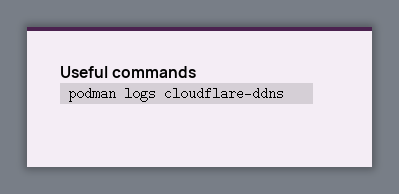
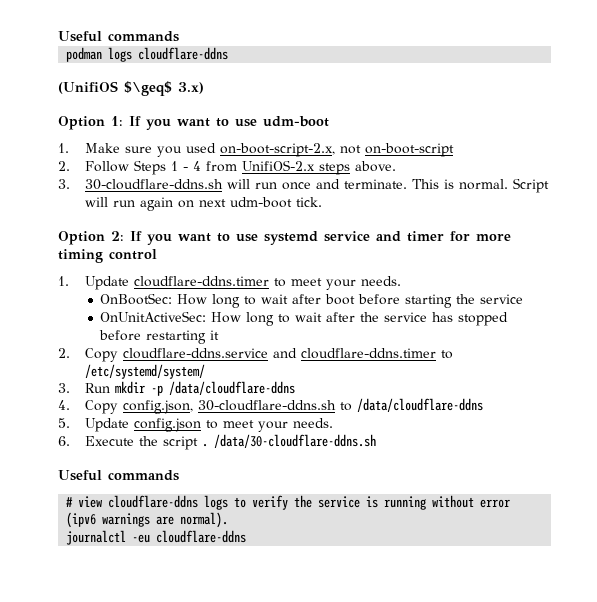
(285, 93) none -> [58,81,204,96] [58,116,329,130] [58,143,455,157] [58,160,397,175] [58,178,550,193] [85,197,323,211] [58,231,511,245] [58,249,157,263] [58,276,402,290] [100,293,524,308] [100,311,509,326] [99,330,220,344] [58,348,454,362] [85,364,206,379] [58,381,296,396] [58,398,484,414] [58,418,334,432] [58,434,377,450] [58,470,179,481] [66,495,511,510] [66,512,229,528] [66,530,247,545] // (UnifiOS $\geq$ 3.x) // Option 1: If you want to use udm-boot // 1. Make sure you used on-boot-script-2.x, not on-boot-script // 2. Follow Steps 1 - 4 from UnifiOS-2.x steps above. // 3. 30-cloudflare-ddns.sh will run once and terminate. This is normal. Script will run again on next udm-boot tick. // Option 2: If you want to use systemd service and timer for more timing control // 1. Update cloudflare-ddns.timer to meet your needs. // OnBootSec: How long to wait after boot before starting the service // OnUnitActiveSec: How long to wait after the service has stopped before restarting it // 2. Copy cloudflare-ddns.service and cloudflare-ddns.timer to /etc/systemd/system/ // 3. Run mkdir -p /data/cloudflare-ddns // 4. Copy config.json, 30-cloudflare-ddns.sh to /data/cloudflare-ddns // 5. Update config.json to meet your needs. // 6. Execute the script . /data/30-cloudflare-ddns.sh // Useful commands // # view cloudflare-ddns logs to verify the service is running without error (ipv6 warnings are normal). // journalctl -eu cloudflare-ddns

